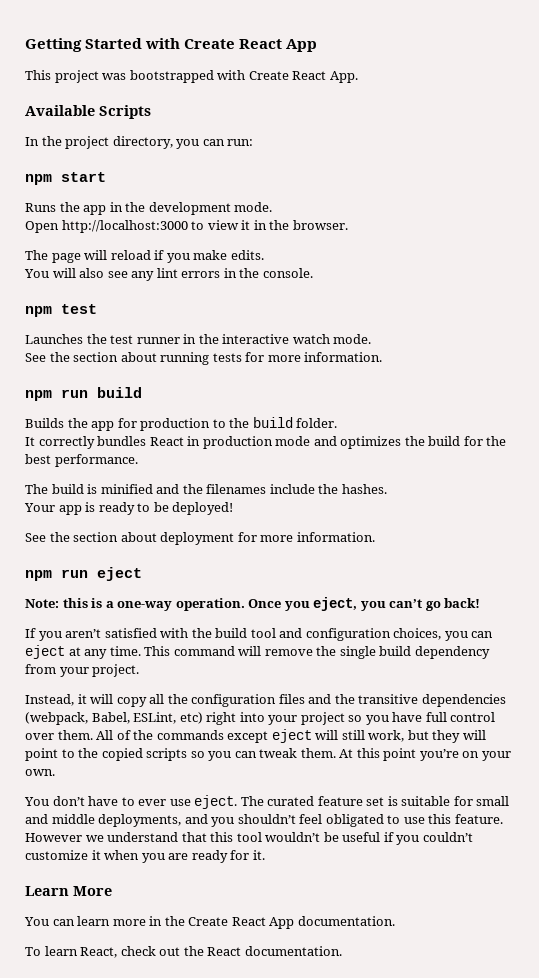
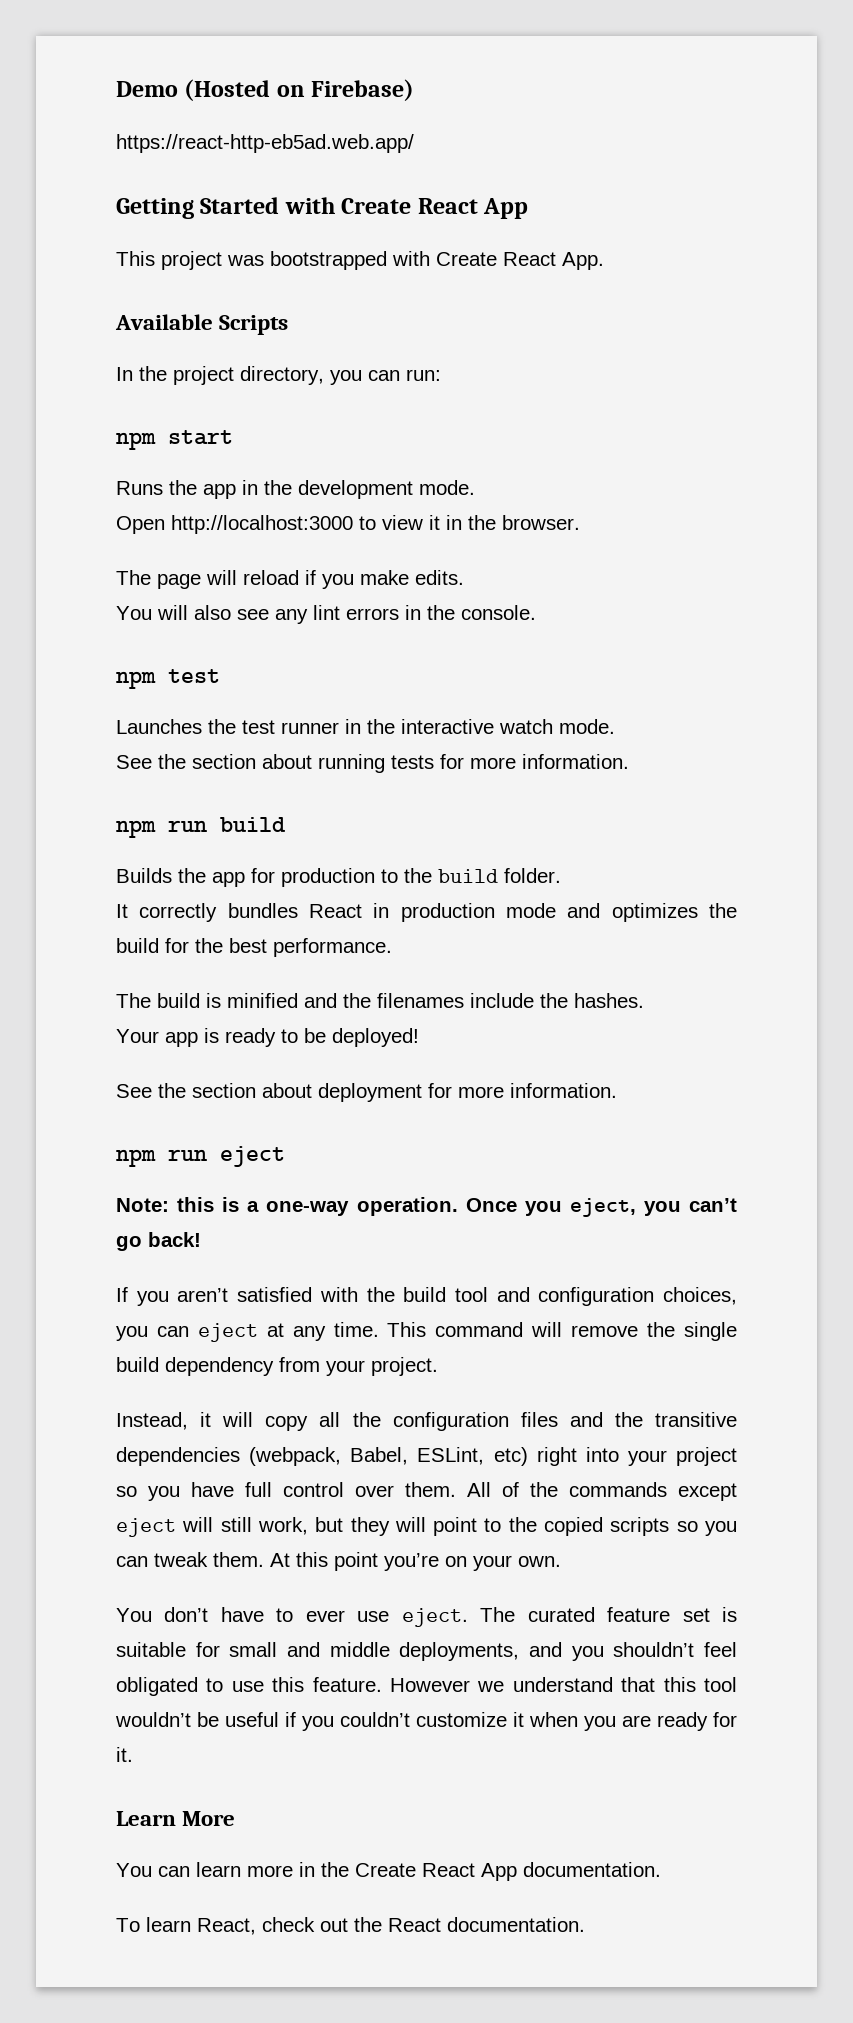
(25, 45) none -> [116,79,415,101] [116,134,414,153] Demo (Hosted on Firebase) // https://react-http-eb5ad.web.app/ //

